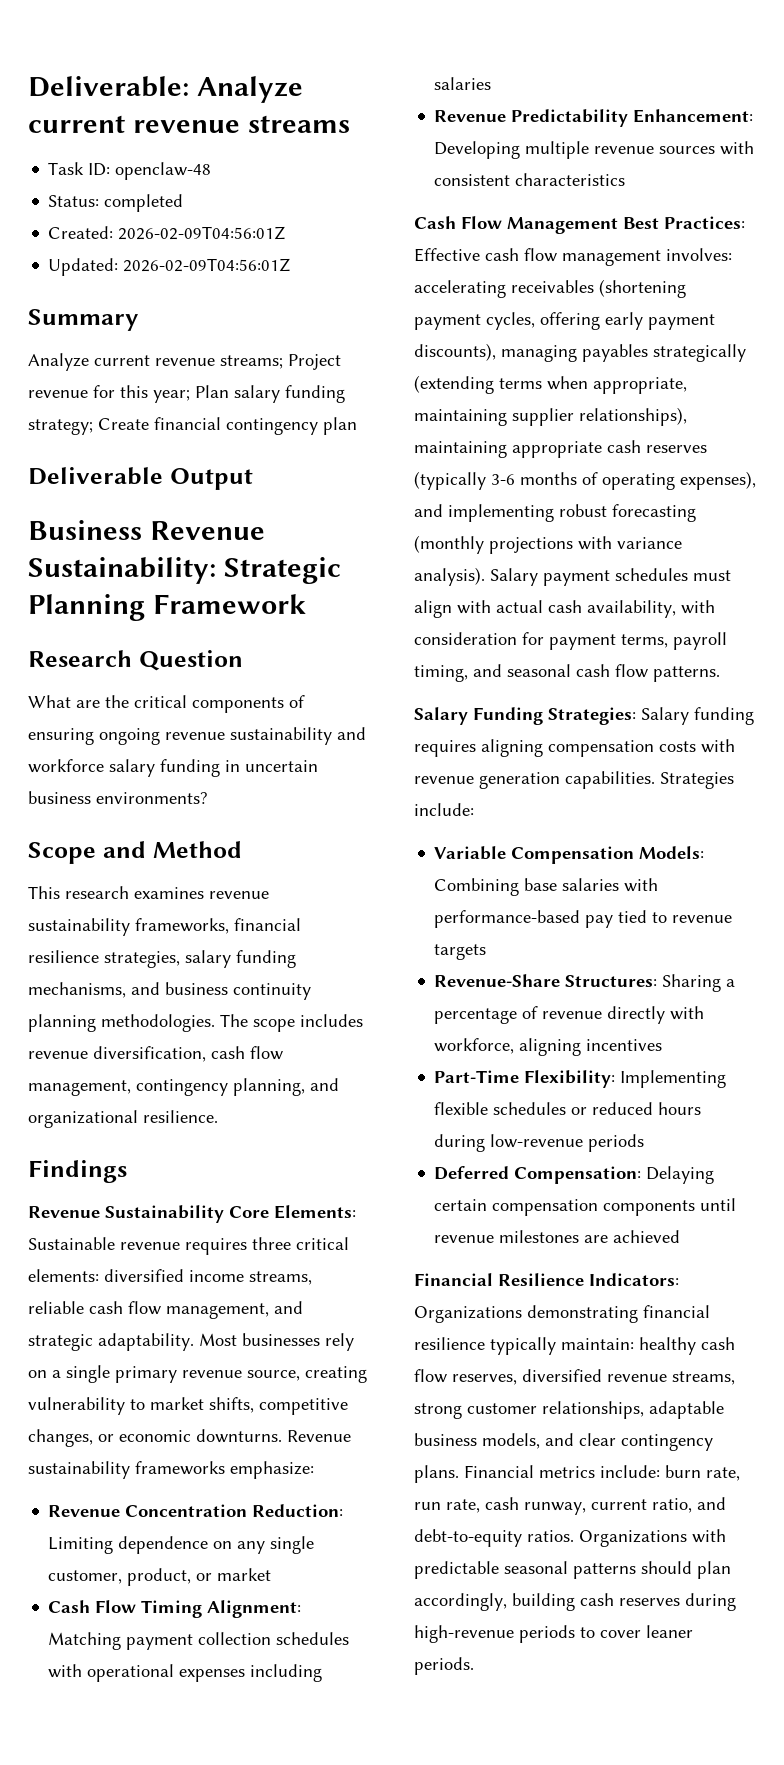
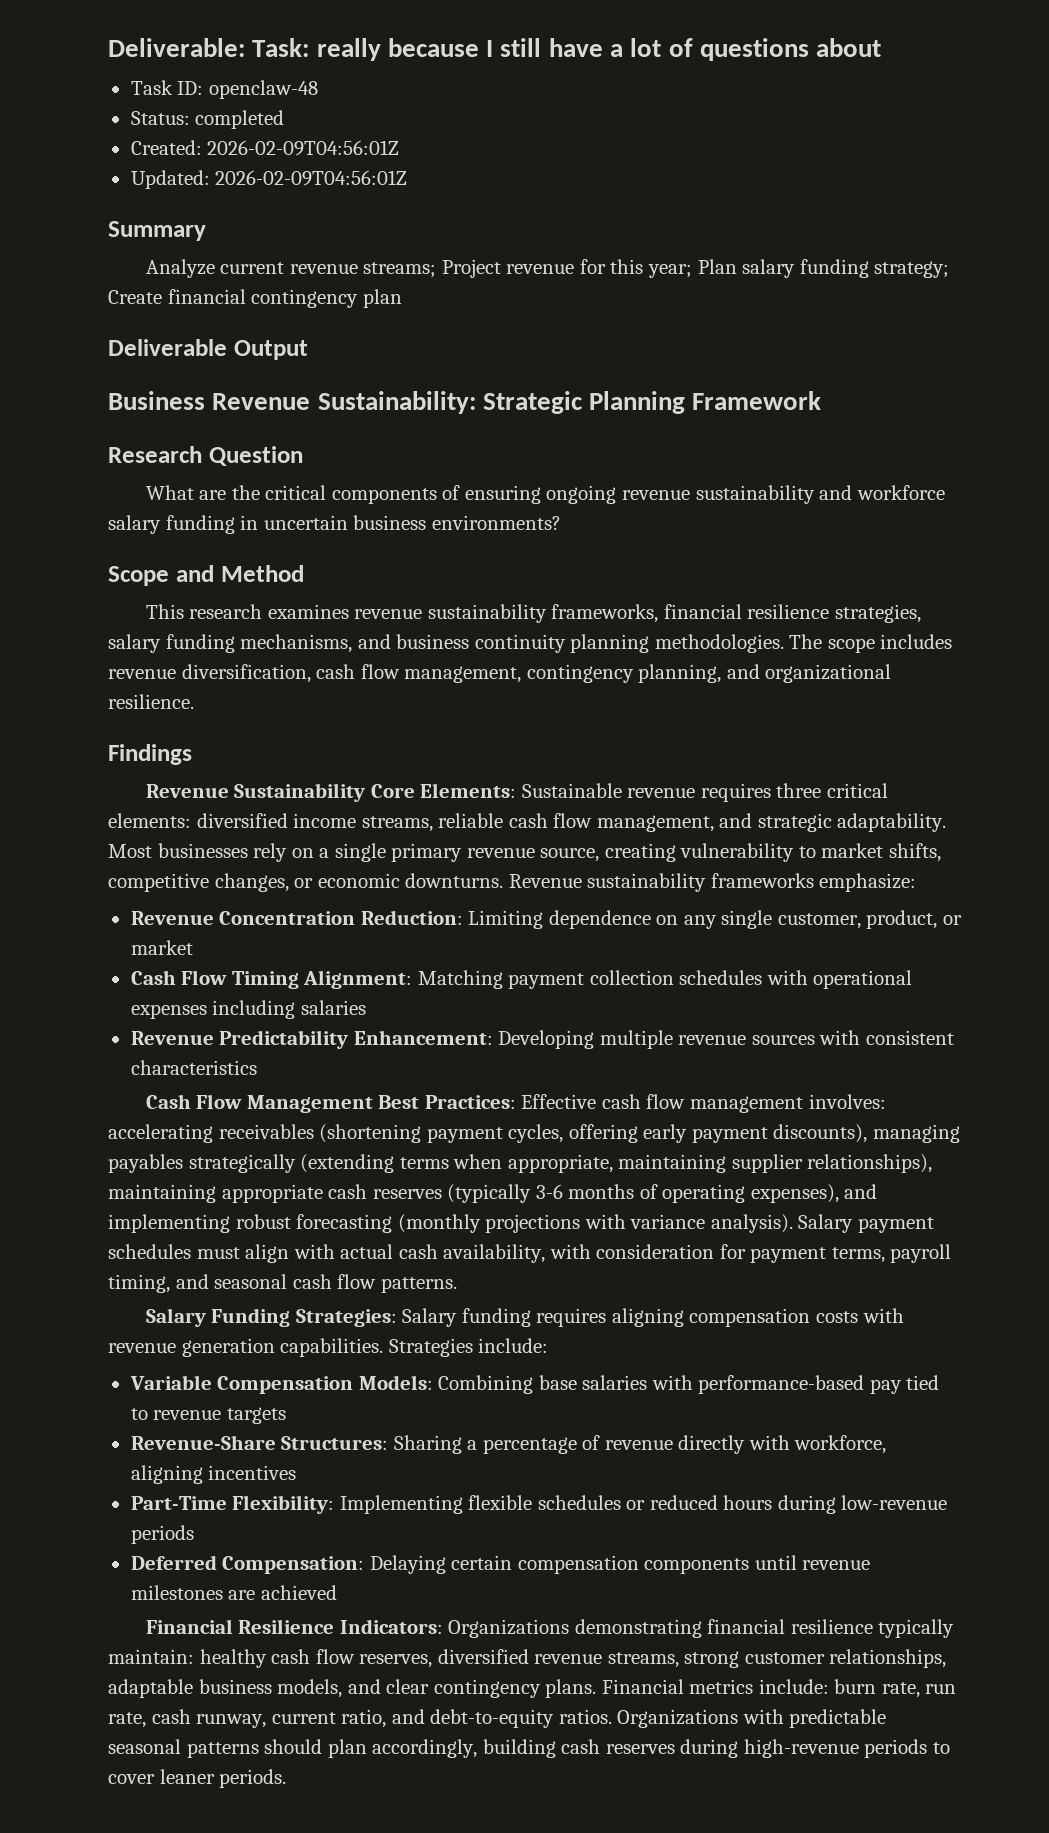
[196,76,303,103] [28,115,350,133] Analyze current revenue streams -> [252,38,882,61] Task: really because I still have a lot of questions about

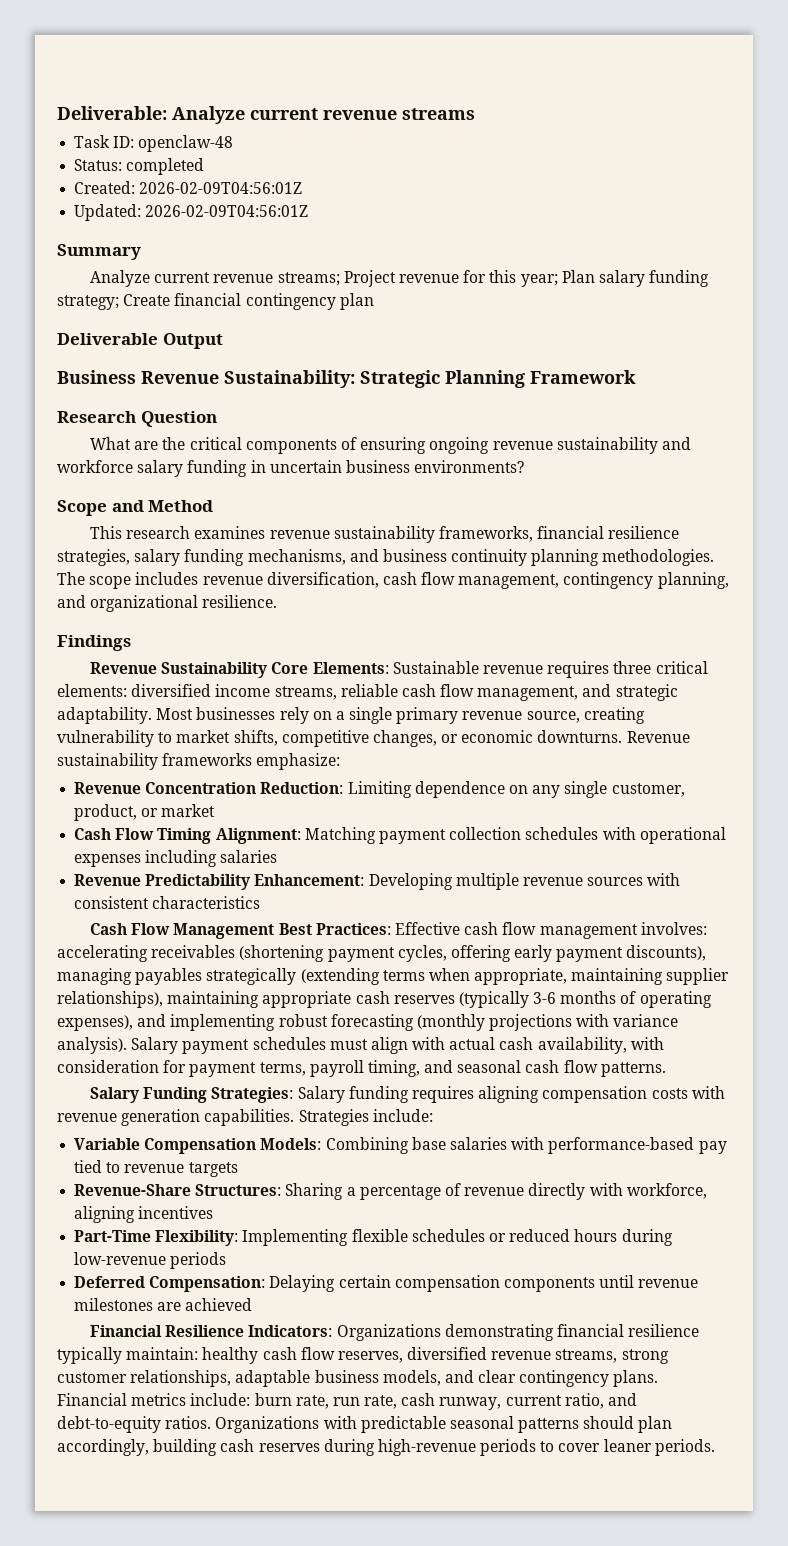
[252,38,882,61] Task: really because I still have a lot of questions about -> [172,106,475,124] Analyze current revenue streams

